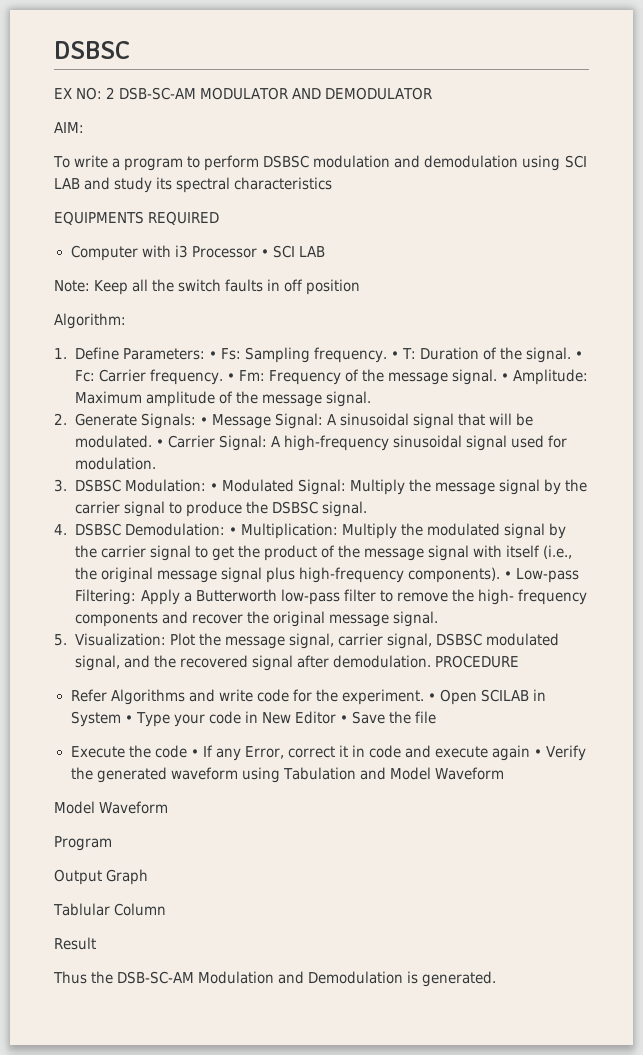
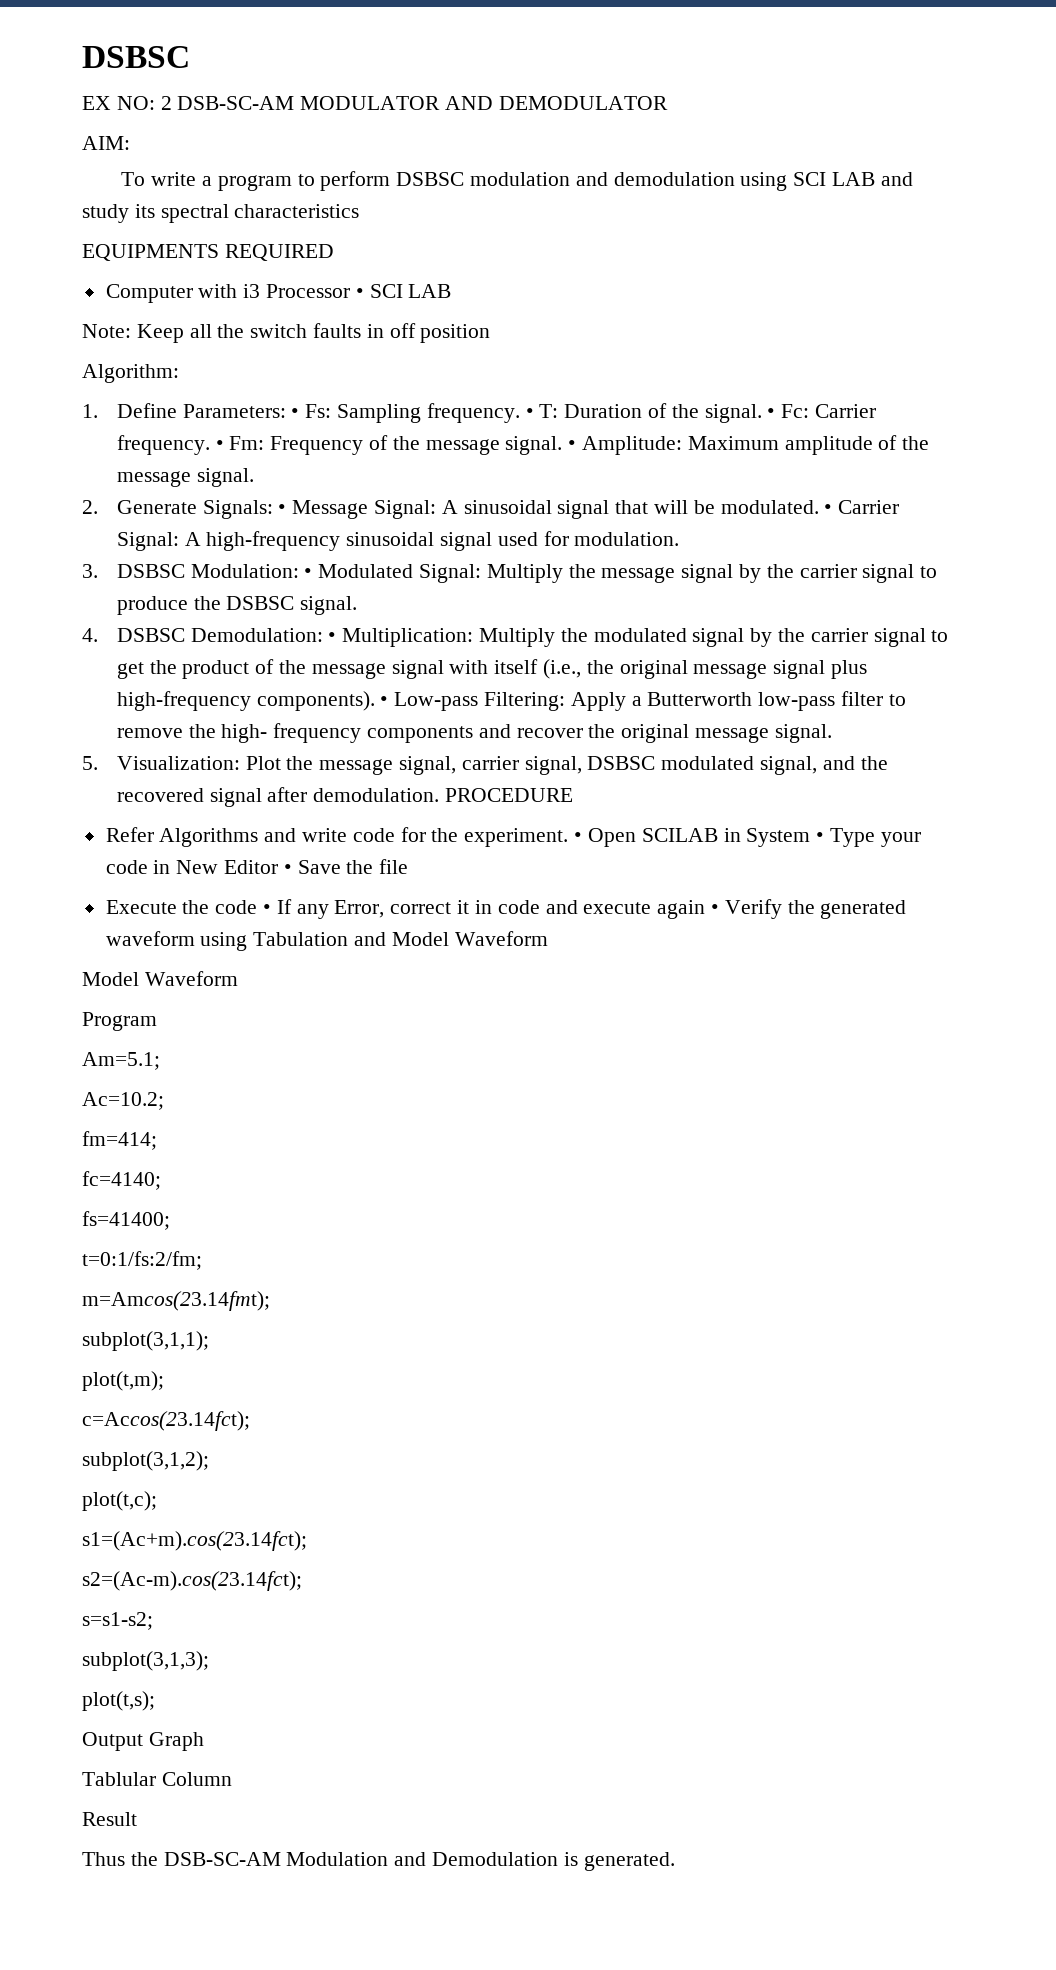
(112, 843) none -> [82,1052,160,1070] [82,1092,164,1110] [82,1131,157,1150] [82,1171,161,1190] [82,1211,170,1230] [82,1251,202,1270] [82,1291,270,1311] [82,1331,209,1351] [82,1371,164,1391] [82,1411,250,1431] [82,1451,209,1471] [82,1491,157,1511] [82,1531,307,1551] [82,1571,302,1591] [82,1612,153,1630] [82,1651,209,1671] [82,1691,155,1711] // Am=5.1; // Ac=10.2; // fm=414; // fc=4140; // fs=41400; // t=0:1/fs:2/fm; // m=Amcos(23.14fmt); // subplot(3,1,1); // plot(t,m); // c=Accos(23.14fct); // subplot(3,1,2); // plot(t,c); // s1=(Ac+m).cos(23.14fct); // s2=(Ac-m).cos(23.14fct); // s=s1-s2; // subplot(3,1,3); // plot(t,s);

